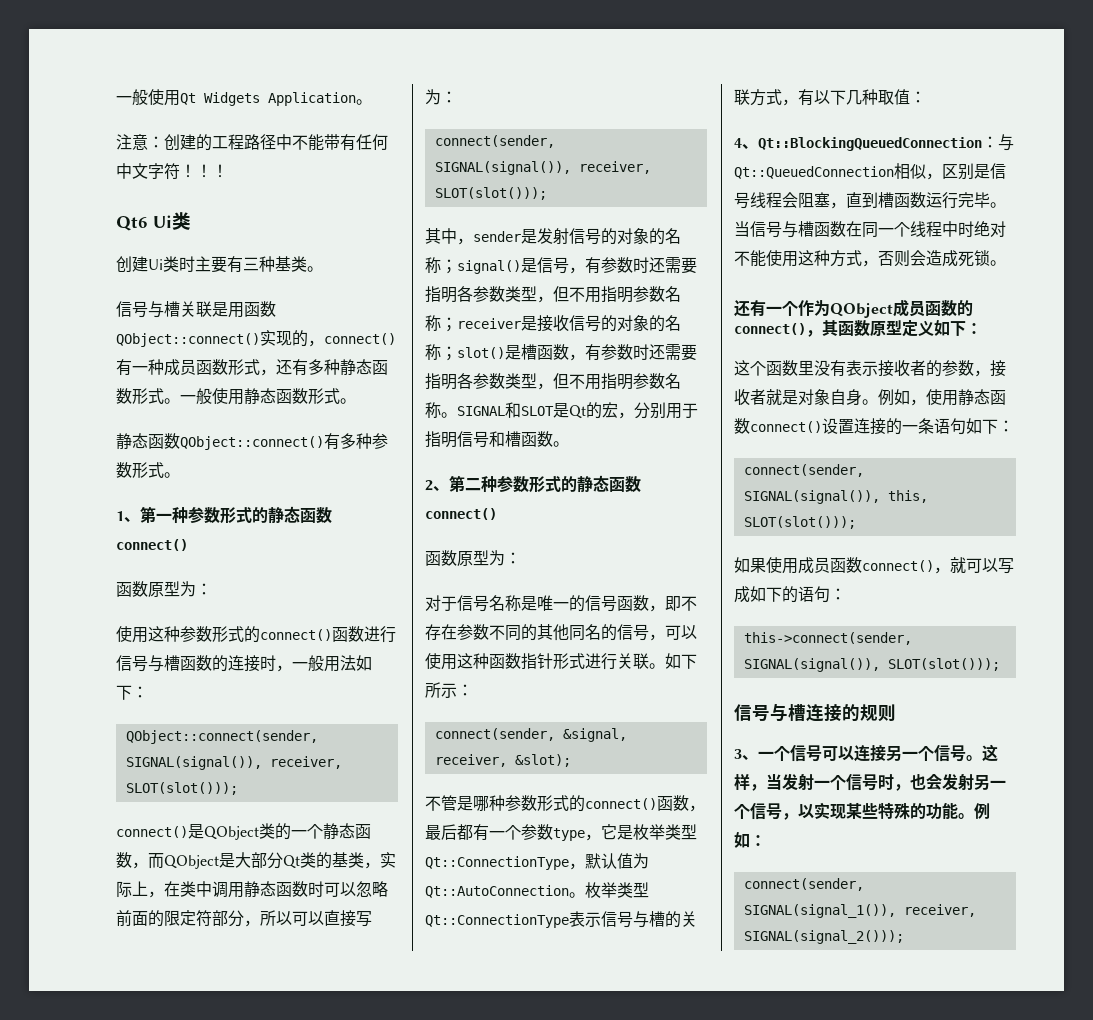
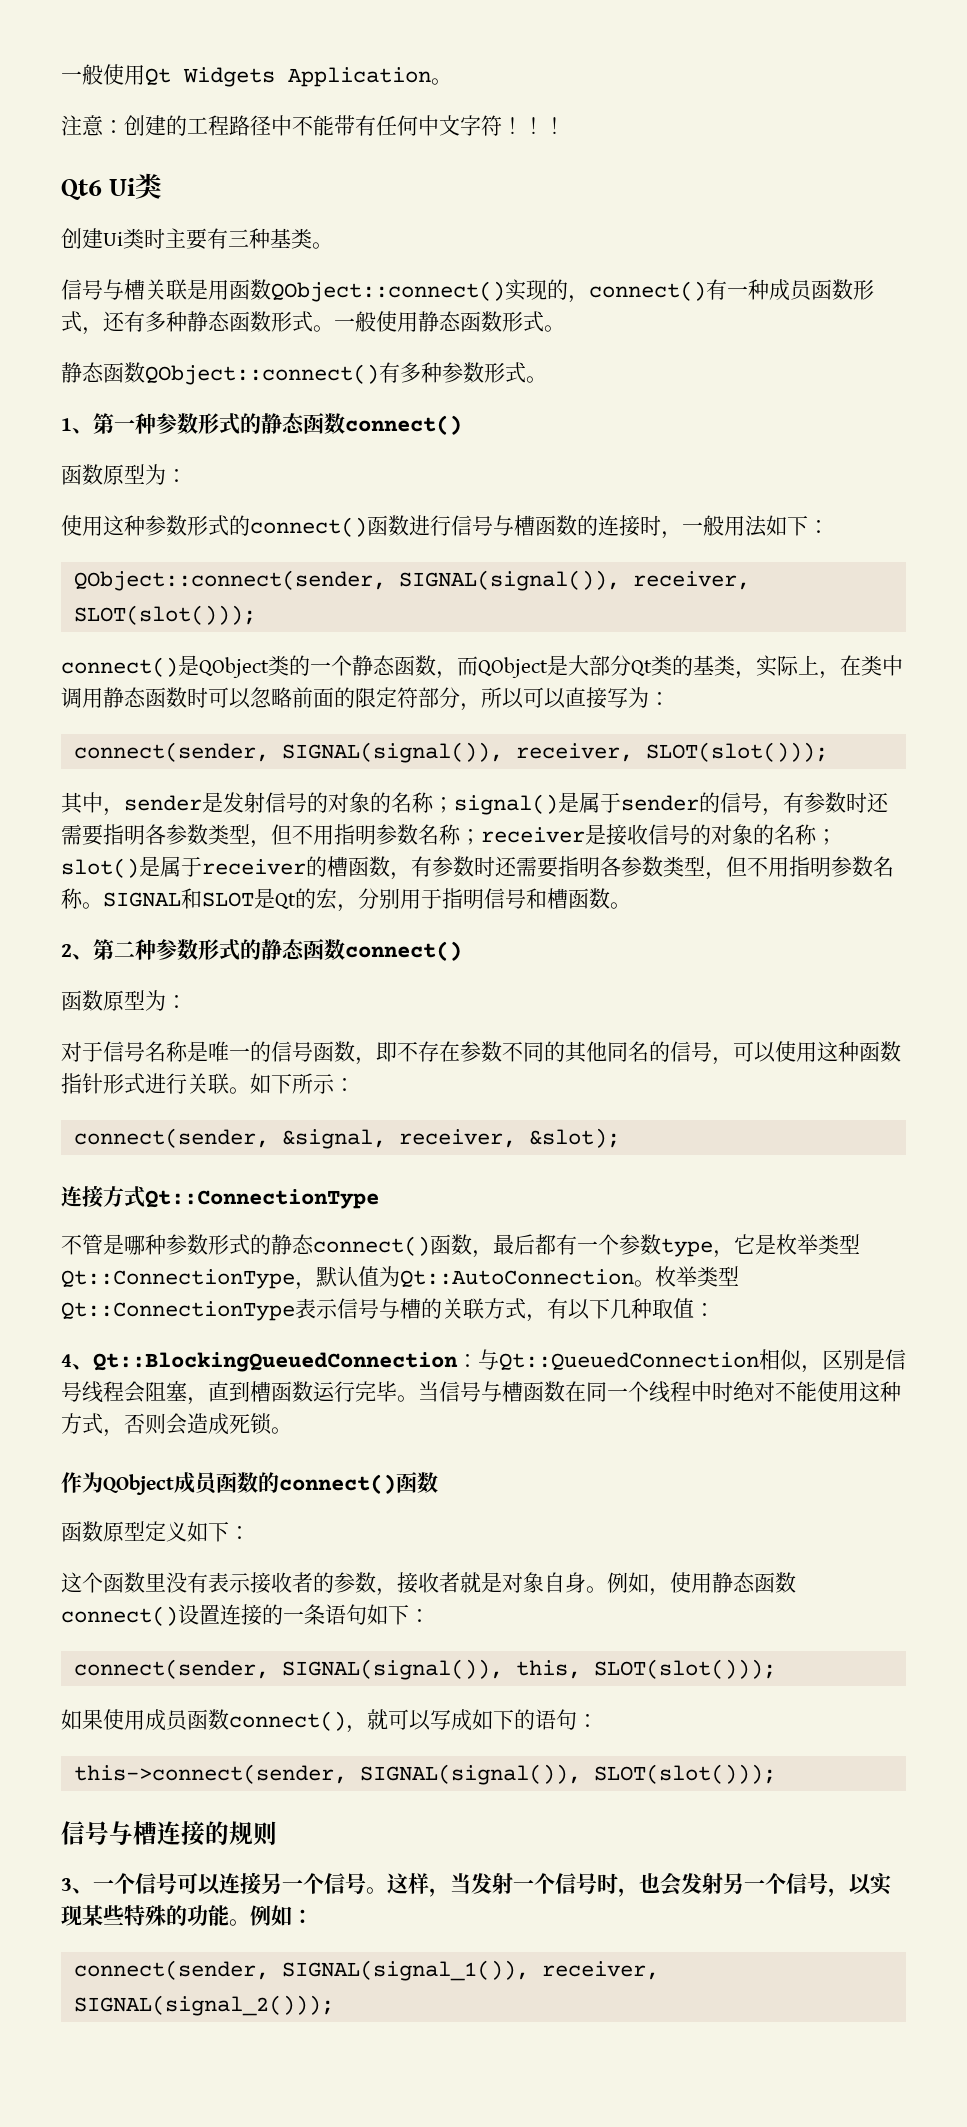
(537, 265) none -> [579,792,720,813] 属于sender的
(521, 352) none -> [160,856,327,877] 属于receiver的
(571, 760) none -> [61,1185,379,1209] // 连接方式Qt::ConnectionType
(585, 803) none -> [271,1234,314,1255] 静态
[734,300,798,317] 还有一个 -> (292, 1430) none
[806,320,838,337] ，其 -> [396,1472,438,1493] 函数 //

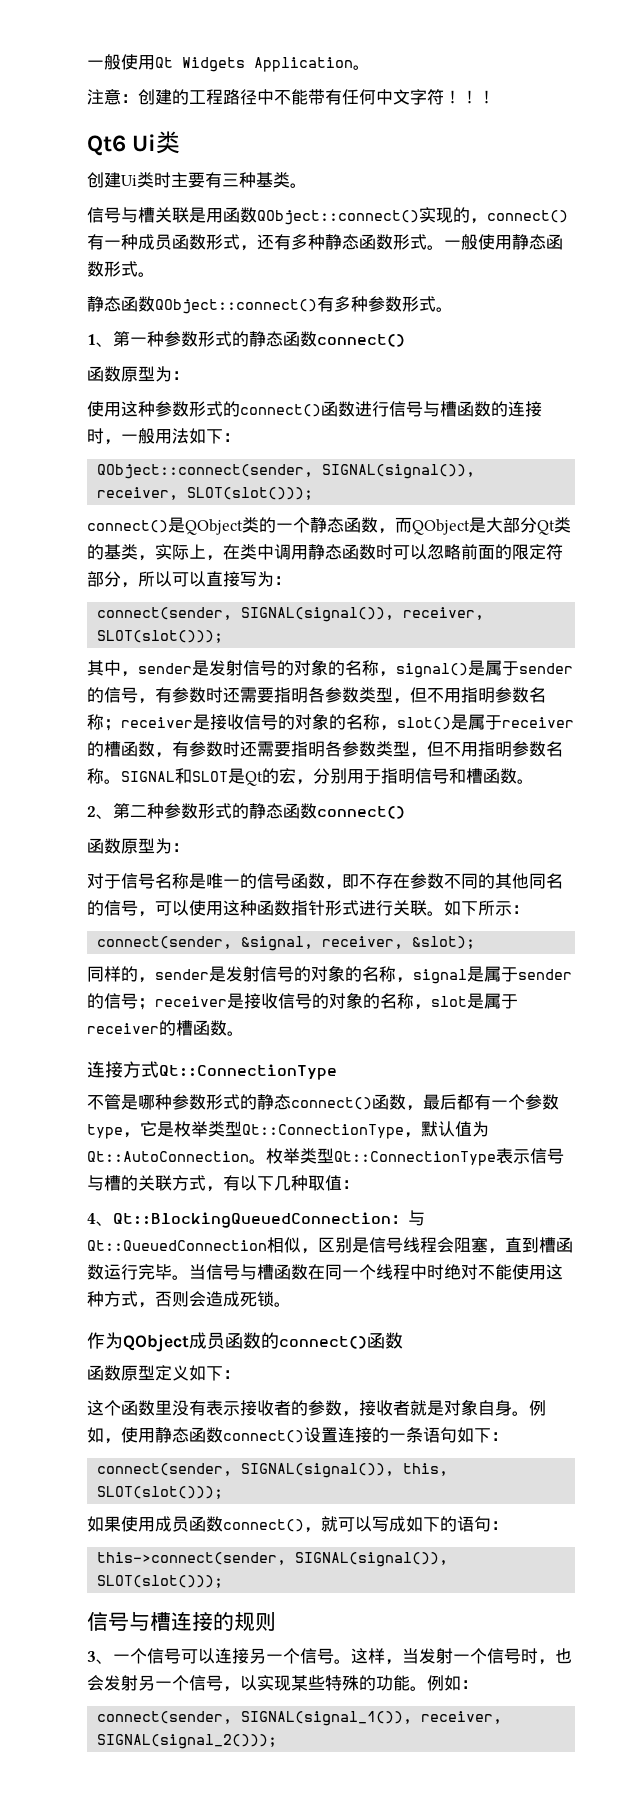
[433,797,454,813] ； -> [379,671,396,677] ，
[816,829,837,845] ； -> [380,725,397,731] ，
(620, 1138) none -> [87,965,572,984] [87,992,518,1010] [87,1020,244,1036] // 同样的，sender是发射信号的对象的名称，signal是属于sender的信号；receiver是接收信号的对象的名称，slot是属于receiver的槽函数。

